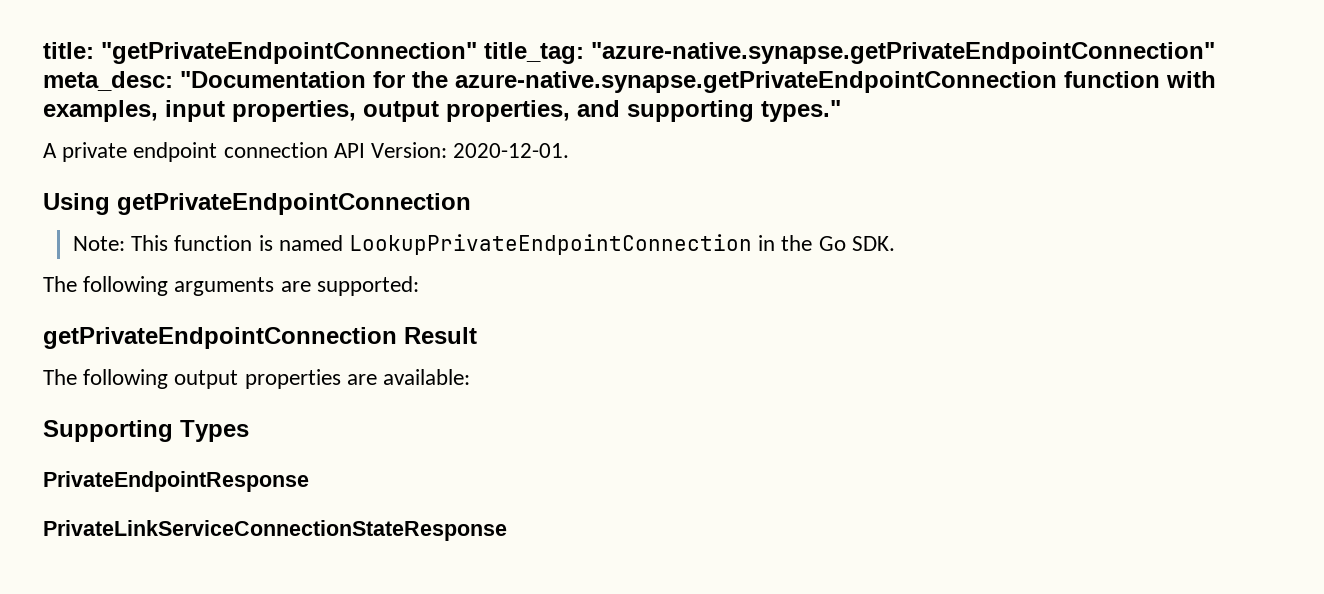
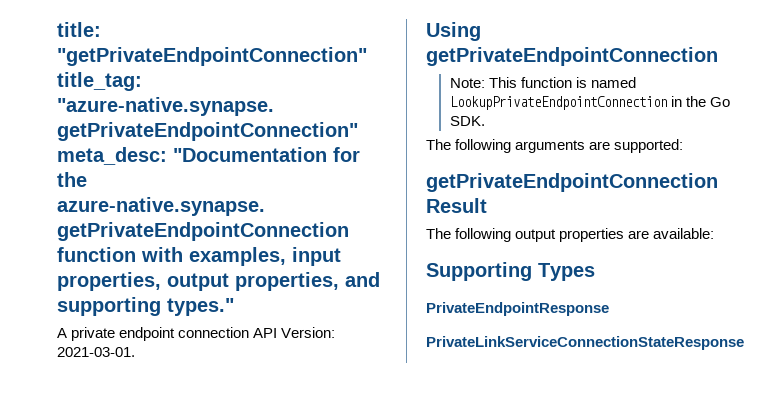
[453,143,570,158] 2020-12-01. -> [57,347,135,357] 2021-03-01.

